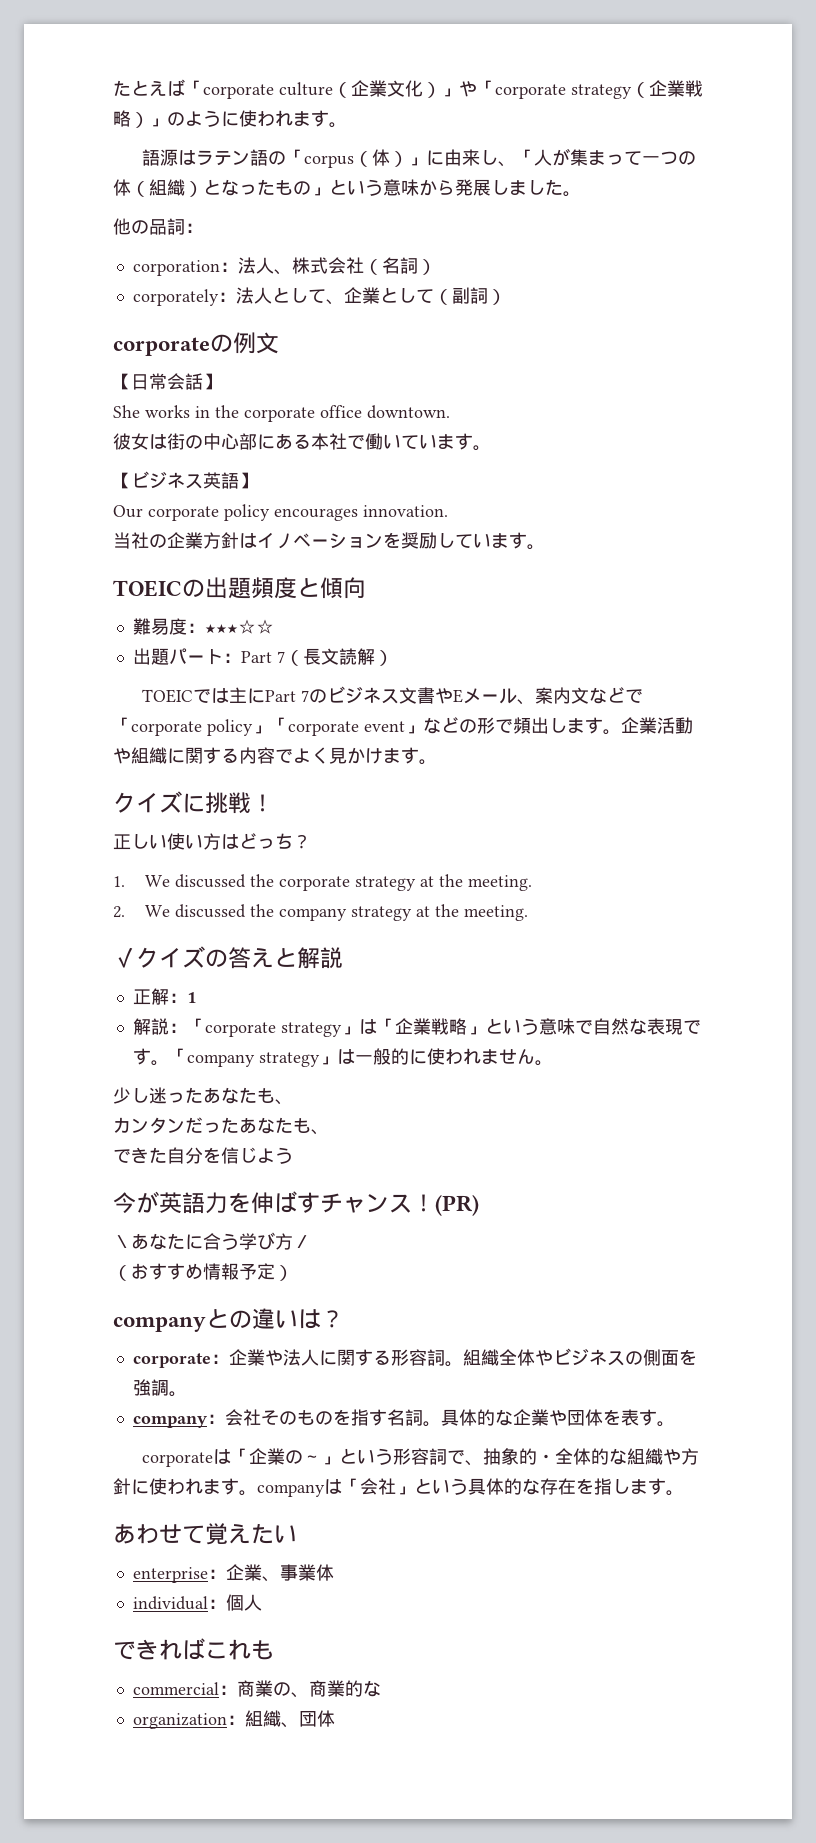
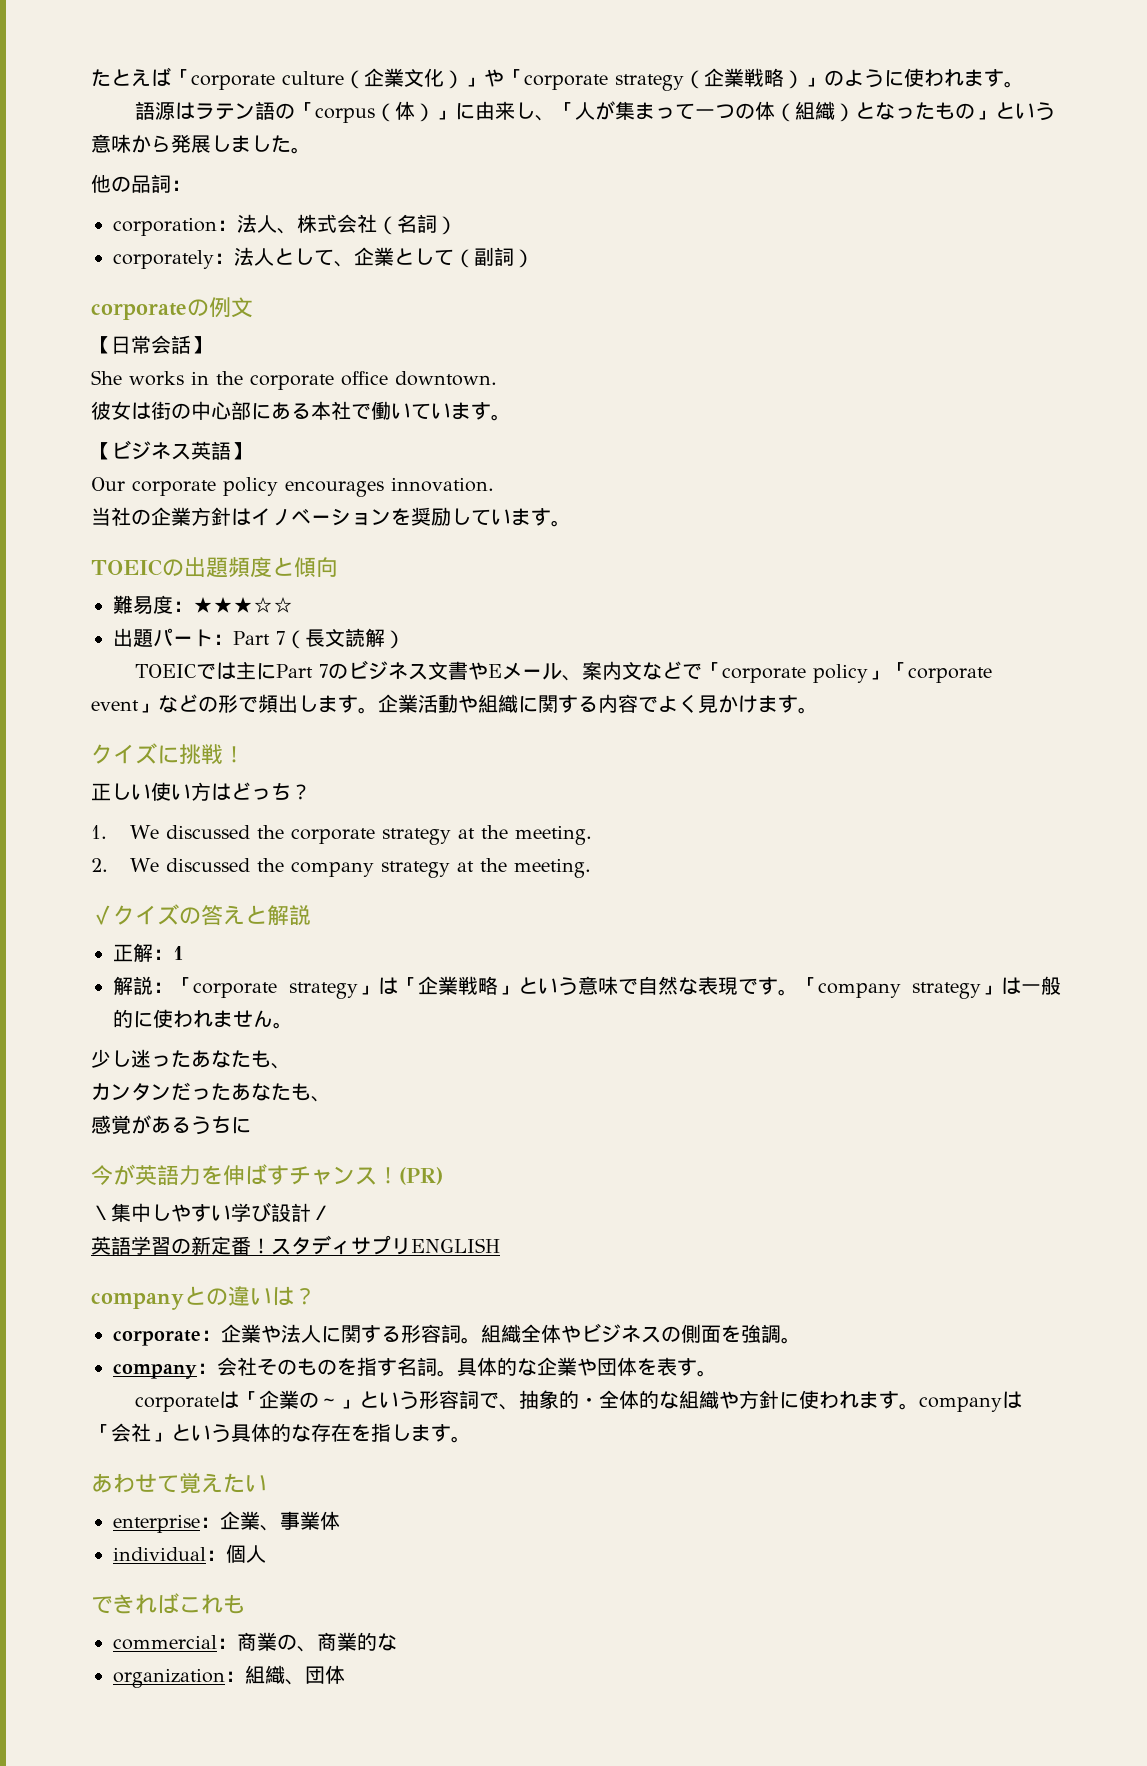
[113,1147,293,1164] できた自分を信じよう -> [91,1115,251,1135] 感覚があるうちに
[131,1232,311,1250] [113,1263,293,1281] あなたに合う学び方／ // （おすすめ情報予定） -> [111,1202,331,1222] [91,1235,500,1255] 集中しやすい学び設計／ // 英語学習の新定番！スタディサプリENGLISH

